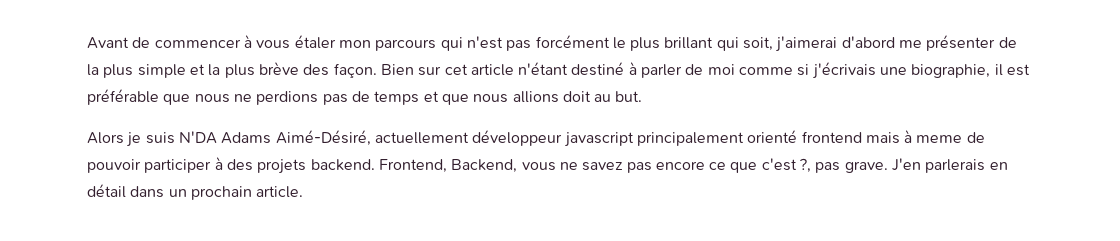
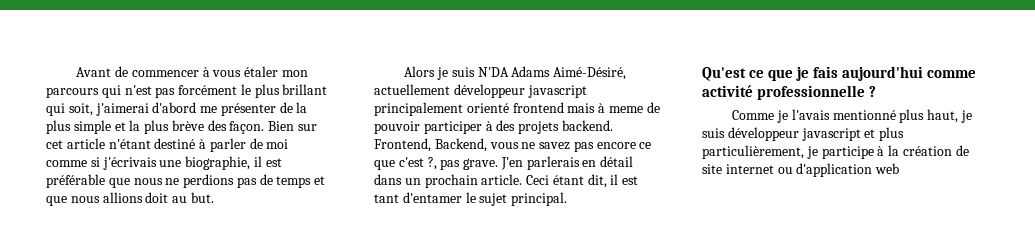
(304, 192) none -> [526,174,639,188] [374,192,568,206] [702,66,977,81] [702,85,877,100] [732,109,972,123] [702,127,905,141] [702,145,969,159] [702,163,900,177] Ceci étant dit, il est tant d'entamer le sujet principal. // Qu'est ce que je fais aujourd'hui comme activité professionnelle ? // Comme je l'avais mentionné plus haut, je suis développeur javascript et plus particulièrement, je participe à la création de site internet ou d'application web

